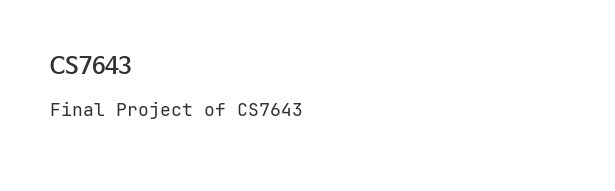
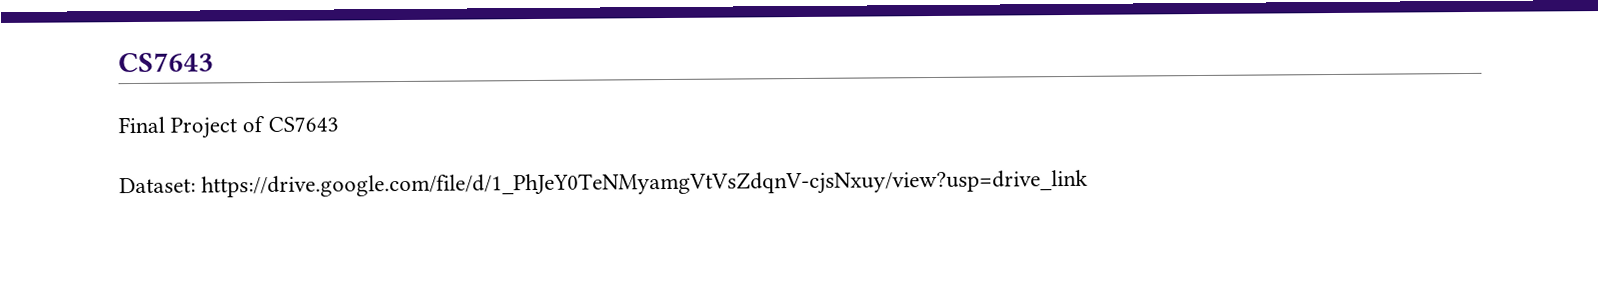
(303, 109) none -> [119,169,1089,199] // Dataset: https://drive.google.com/file/d/1_PhJeY0TeNMyamgVtVsZdqnV-cjsNxuy/view?usp=drive_link

